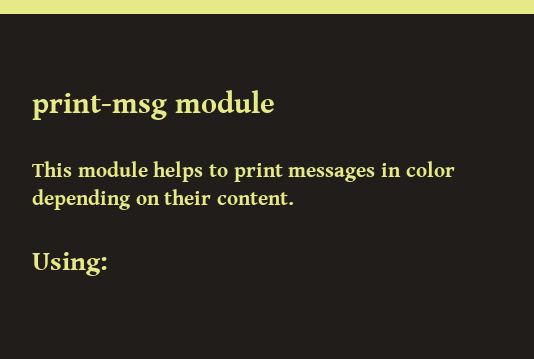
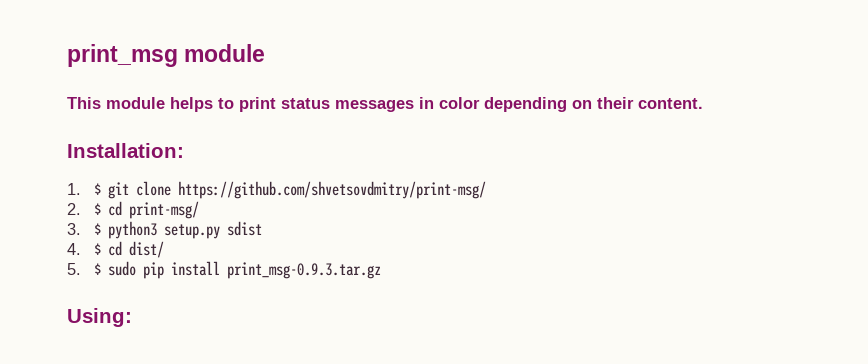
[32,93,167,120] print-msg -> [67,44,178,67] print_msg
(283, 172) none -> [281,98,330,109] status
(295, 198) none -> [67,143,184,158] [67,181,487,199] [67,201,200,219] [67,221,263,239] [67,241,165,258] [67,261,382,279] // Installation: // 1. $ git clone https://github.com/shvetsovdmitry/print-msg/ // 2. $ cd print-msg/ // 3. $ python3 setup.py sdist // 4. $ cd dist/ // 5. $ sudo pip install print_msg-0.9.3.tar.gz

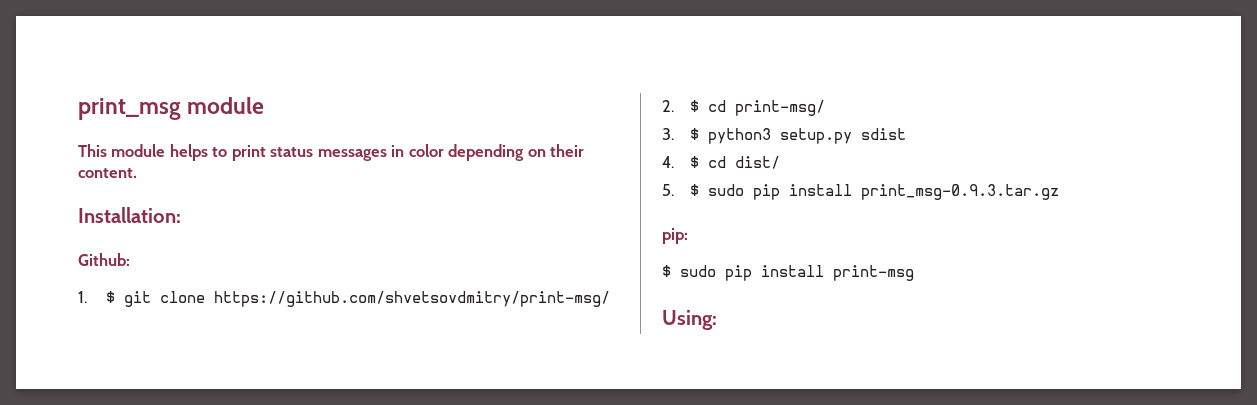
(184, 150) none -> [78,253,130,266] // Github:
(382, 270) none -> [662,228,688,244] [662,265,914,281] // pip: // $ sudo pip install print-msg

